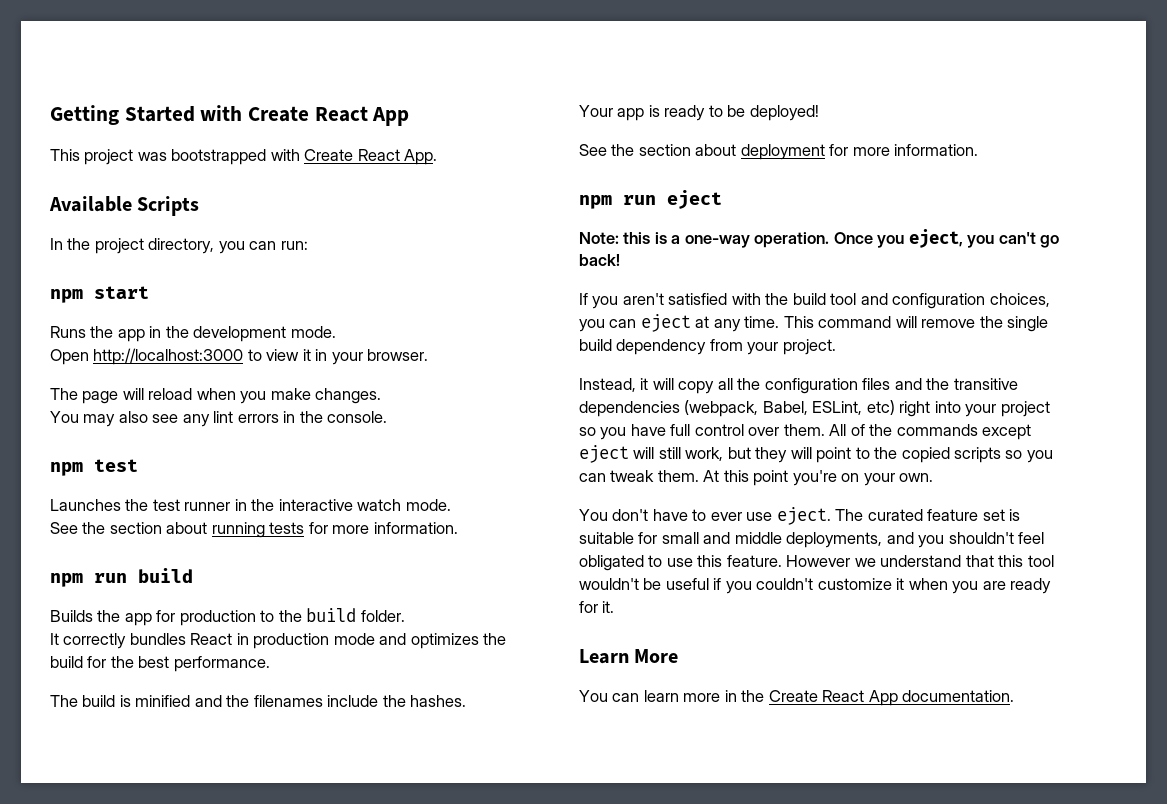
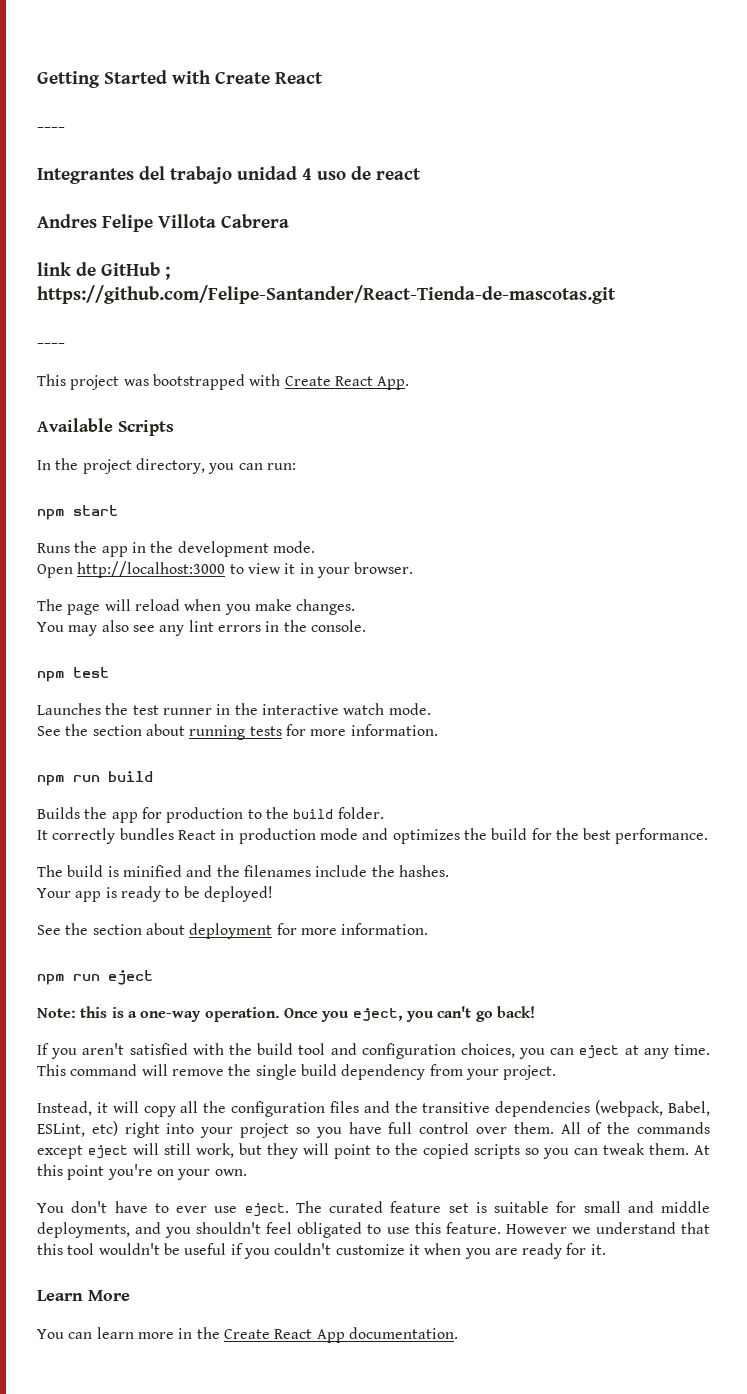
[372,107,410,126] App -> [37,127,65,132] [37,166,421,184] [37,214,289,232] [37,262,170,280] [37,285,616,304] [37,343,65,348] // ---- // Integrantes del trabajo unidad 4 uso de react // Andres Felipe Villota Cabrera // link de GitHub ; https://github.com/Felipe-Santander/React-Tienda-de-mascotas.git // ----

